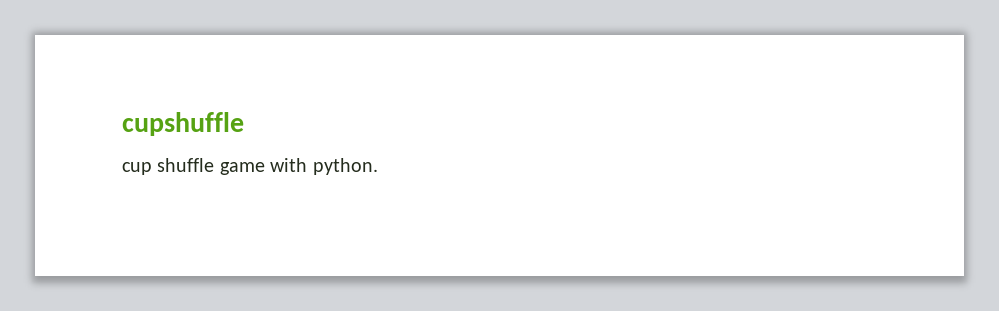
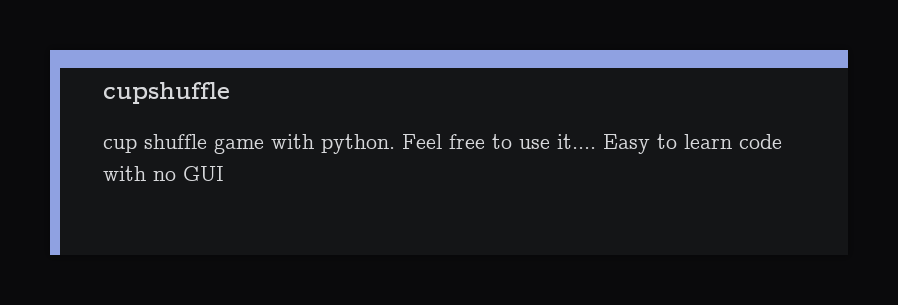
(378, 166) none -> [402,134,782,154] [103,166,224,181] Feel free to use it.... Easy to learn code with no GUI

